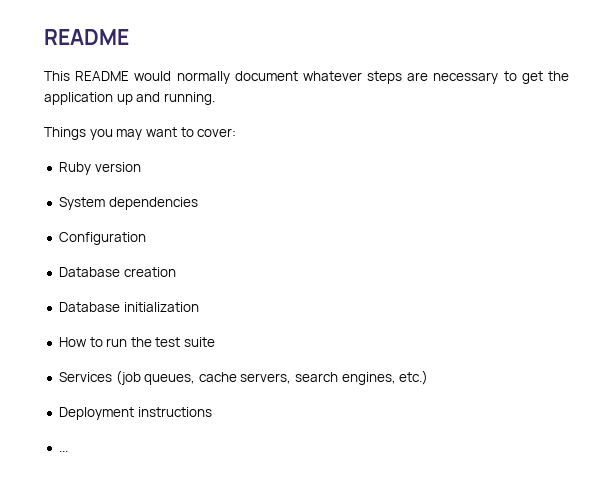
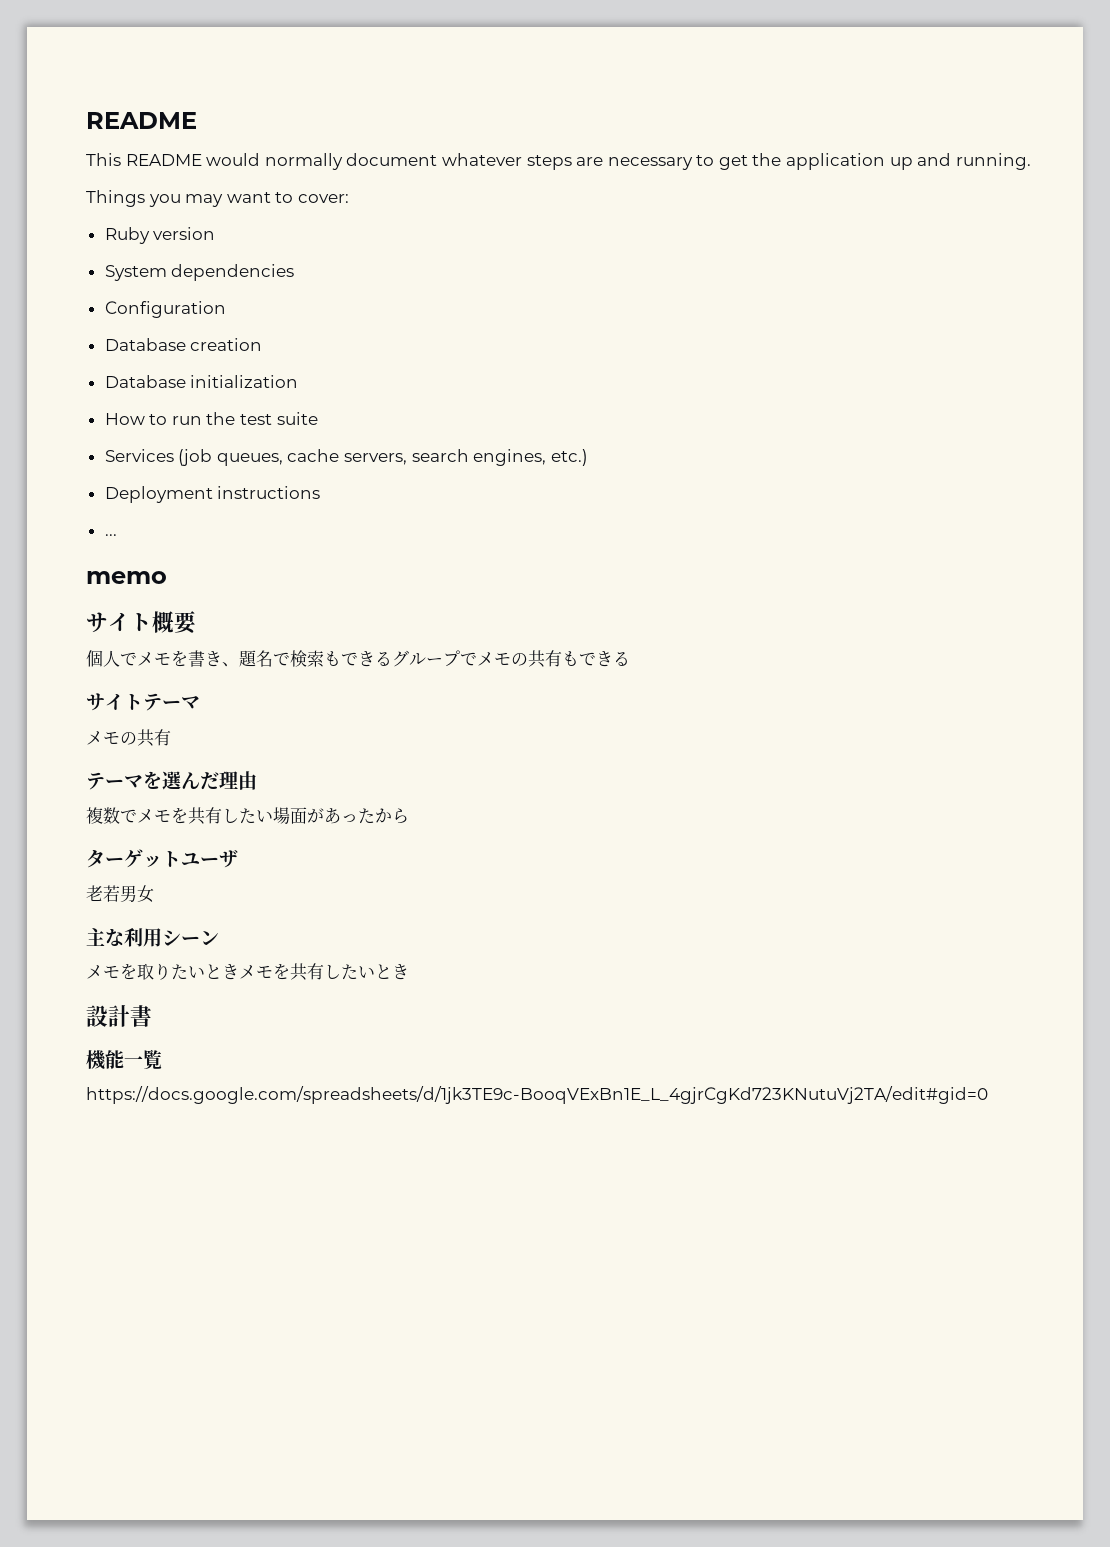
(68, 451) none -> [86,571,167,584] [86,611,197,634] [86,650,630,668] [86,693,200,711] [86,729,171,747] [86,771,257,790] [86,807,409,825] [86,849,238,868] [86,885,154,903] [86,927,219,947] [86,963,409,981] [86,1005,152,1027] [86,1049,162,1070] [86,1086,988,1104] // memo // サイト概要 // 個人でメモを書き、題名で検索もできるグループでメモの共有もできる // サイトテーマ // メモの共有 // テーマを選んだ理由 // 複数でメモを共有したい場面があったから // ターゲットユーザ // 老若男女 // 主な利用シーン // メモを取りたいときメモを共有したいとき // 設計書 // 機能一覧 // https://docs.google.com/spreadsheets/d/1jk3TE9c-BooqVExBn1E_L_4gjrCgKd723KNutuVj2TA/edit#gid=0

